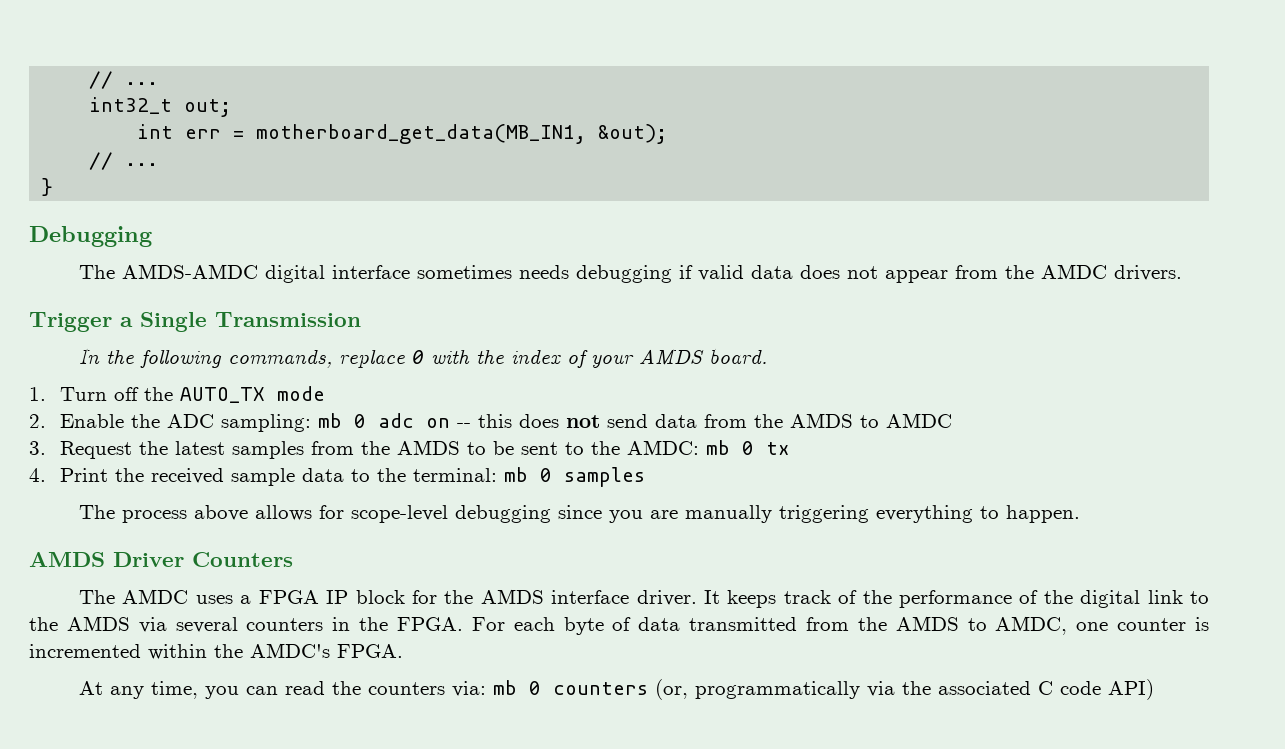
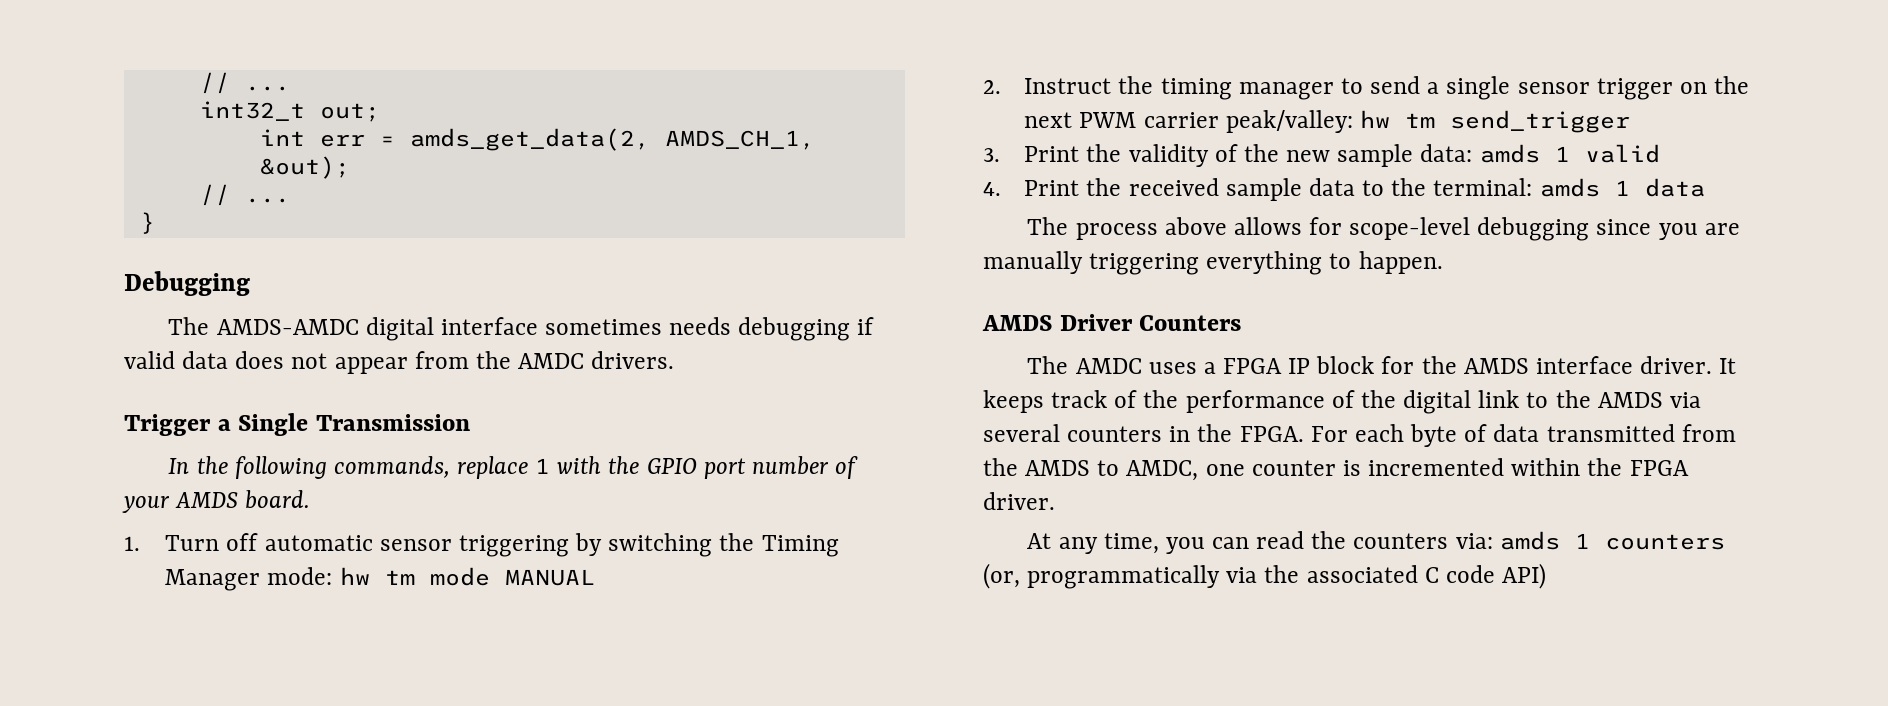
[256,124,587,144] motherboard_get_data(MB_IN1, -> [409,128,815,151] amds_get_data(2, AMDS_CH_1,
[412,350,425,364] 0 -> [535,458,551,474] 1
[511,349,562,364] index -> [646,456,829,479] GPIO port number
[144,387,266,403] the AUTO_TX -> [264,533,839,557] [165,567,415,591] automatic sensor triggering by switching the Timing Manager mode: hw tm
(326, 393) none -> [504,569,595,586] MANUAL
[60,413,953,432] [29,440,791,459] Enable the ADC sampling: mb 0 adc on -- this does not send data from the AMDS to AMDC // 3. Request the latest samples from the AMDS to be sent to the AMDC: mb 0 tx -> [1024,76,1749,100] [1024,110,1630,133] [983,144,1660,167] Instruct the timing manager to send a single sensor trigger on the next PWM carrier peak/valley: hw tm send_trigger // 3. Print the validity of the new sample data: amds 1 valid
[504,467,646,487] mb 0 samples -> [1539,178,1705,197] amds 1 data
[250,643,403,658] AMDC's FPGA. -> [1629,460,1689,476] [983,492,1055,510] FPGA driver.
[493,680,542,695] mb 0 -> [1499,531,1590,550] amds 1

